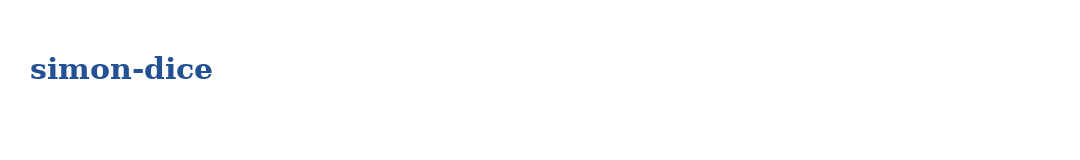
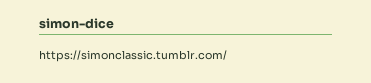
(213, 67) none -> [39,50,227,62] // https://simonclassic.tumblr.com/

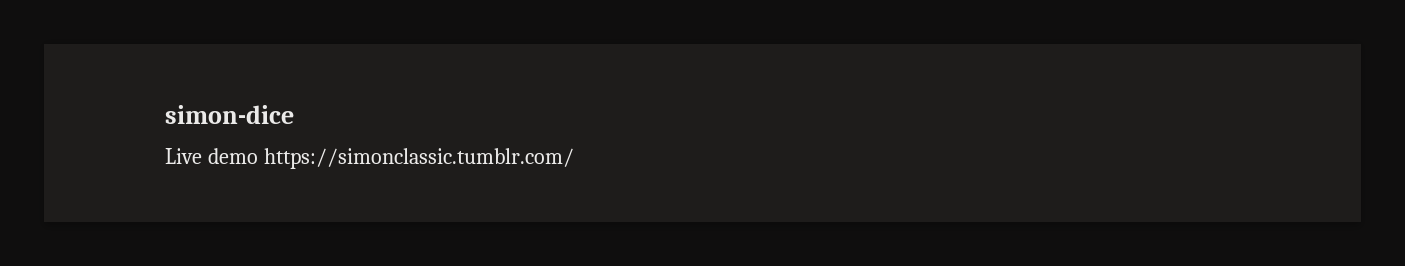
(114, 23) none -> [165,148,258,164] Live demo

